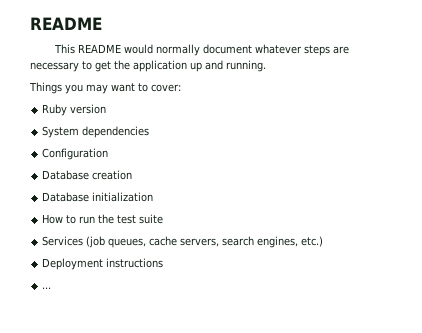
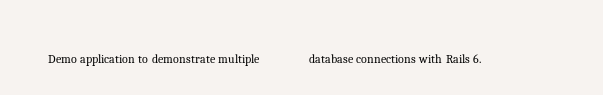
[30,17,102,30] [53,44,349,56] [30,60,266,72] [29,82,181,94] [42,104,107,116] [42,126,150,138] [42,148,109,160] [42,170,133,180] [42,192,154,202] [42,214,164,224] [42,236,324,248] [42,258,164,270] [42,287,52,289] README // This README would normally document whatever steps are necessary to get the application up and running. // Things you may want to cover: // Ruby version // System dependencies // Configuration // Database creation // Database initialization // How to run the test suite // Services (job queues, cache servers, search engines, etc.) // Deployment instructions // ... -> [48,54,481,66] Demo application to demonstrate multiple database connections with Rails 6.

